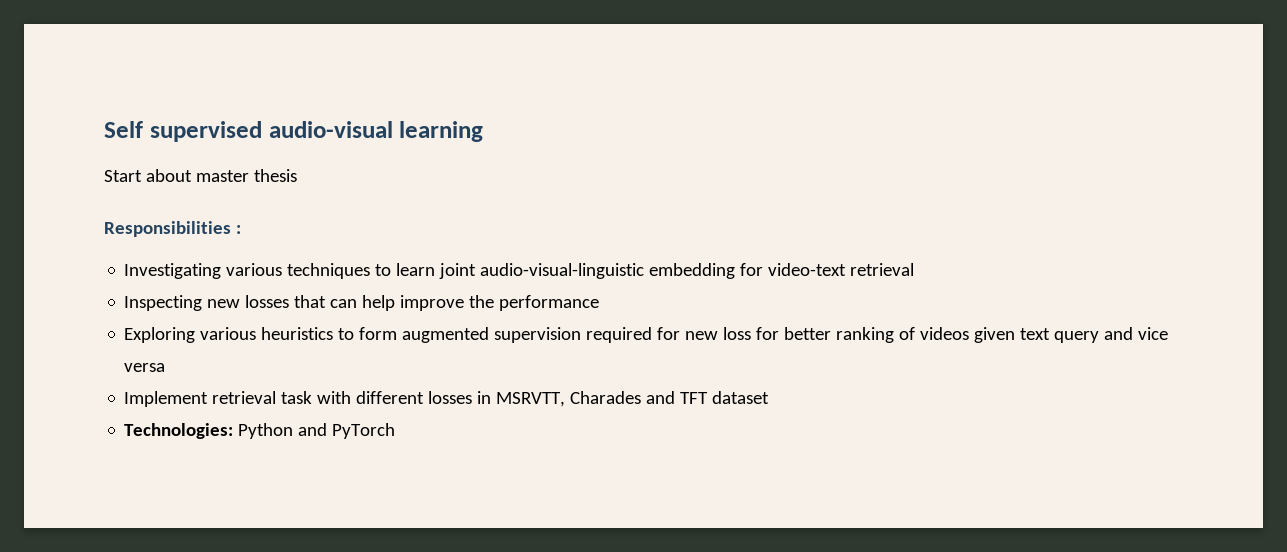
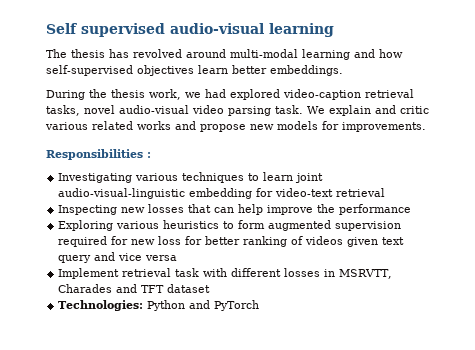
[104,169,297,182] Start about master thesis -> [46,49,403,60] [46,65,343,76] [46,89,414,100] [46,105,429,116] [45,121,426,132] The thesis has revolved around multi-modal learning and how self-supervised objectives learn better embeddings. // During the thesis work, we had explored video-caption retrieval tasks, novel audio-visual video parsing task. We explain and critic various related works and propose new models for improvements.

